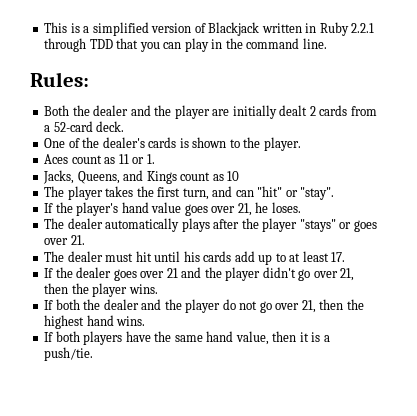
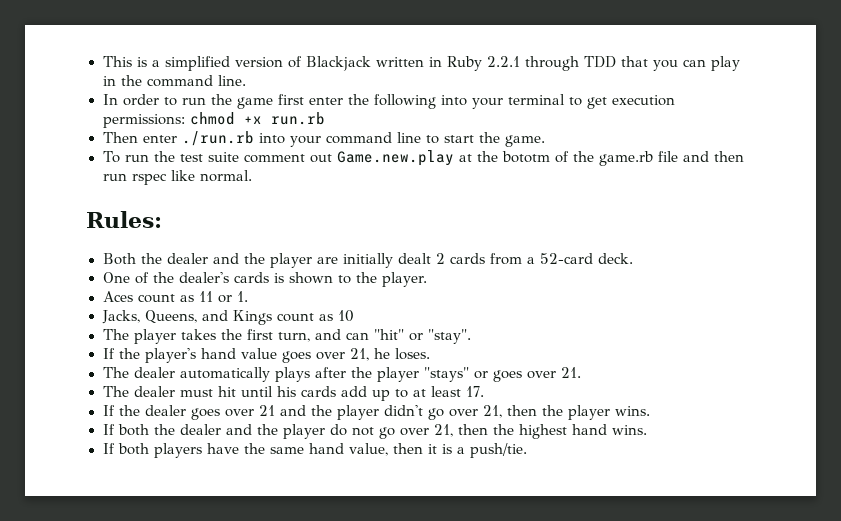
(327, 43) none -> [102,94,675,109] [102,112,325,128] [102,131,545,147] [102,150,745,166] [102,170,252,185] // In order to run the game first enter the following into your terminal to get execution permissions: chmod +x run.rb // Then enter ./run.rb into your command line to start the game. // To run the test suite comment out Game.new.play at the bototm of the game.rb file and then run rspec like normal.

